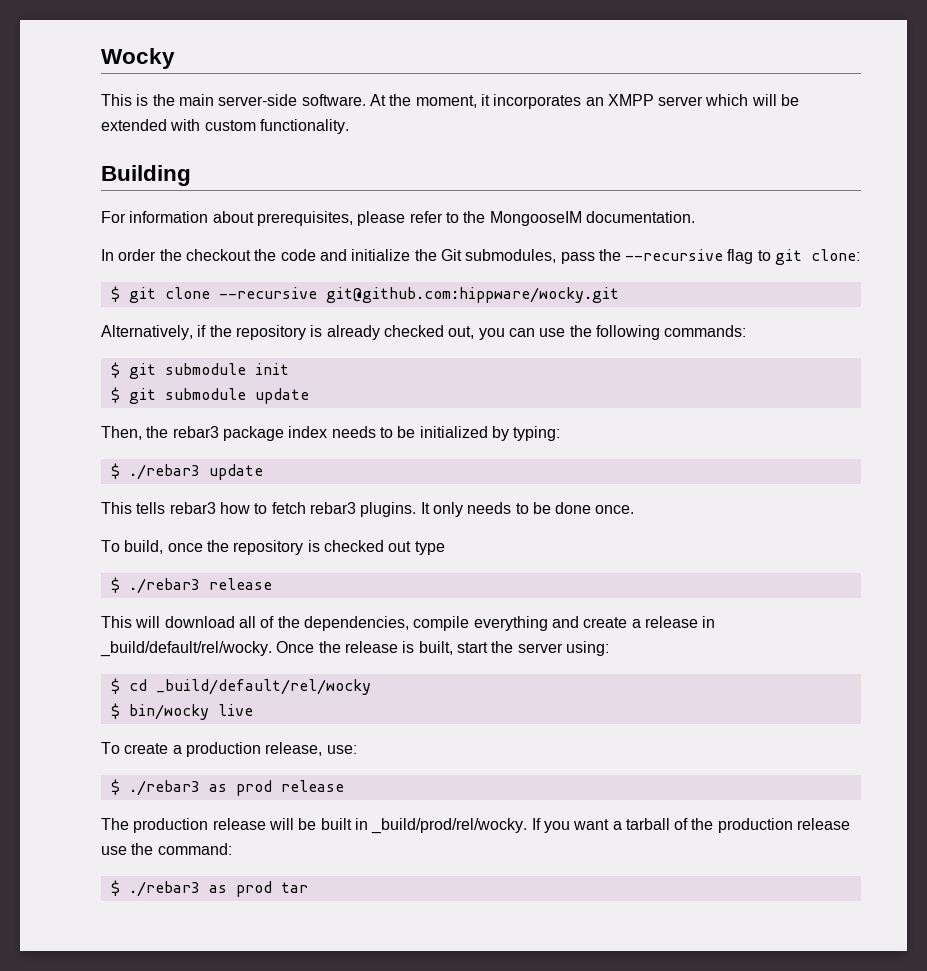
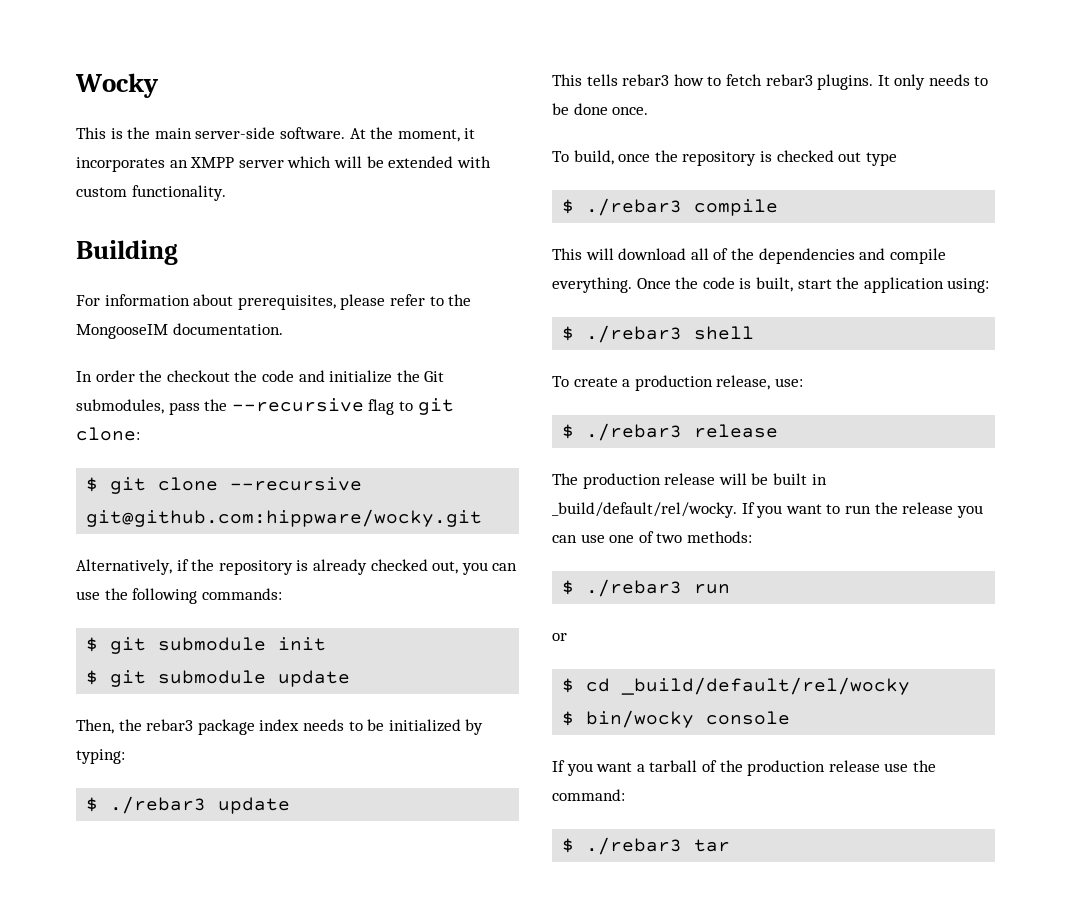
[208,578,272,590] release -> [694,199,779,216] compile
[303,616,716,631] [100,641,272,657] dependencies, compile everything and create a release in _build/default/rel/wocky. -> [758,248,946,264] [552,277,632,293] dependencies and compile everything.
[344,641,398,653] release -> [702,277,735,289] code
[517,643,563,653] server -> [863,277,944,293] application
[128,679,371,695] [110,703,253,720] cd _build/default/rel/wocky // $ bin/wocky live -> [586,325,755,343] ./rebar3 shell
[208,780,272,796] as prod -> (683, 432) none
[371,818,528,834] _build/prod/rel/wocky. -> [552,502,983,518] [552,531,752,543] [562,579,731,597] [552,633,567,641] [562,677,911,695] [562,710,791,728] _build/default/rel/wocky. If you want to run the release you can use one of two methods: // $ ./rebar3 run // or // $ cd _build/default/rel/wocky // $ bin/wocky console //
[208,881,272,897] as prod -> (683, 846) none

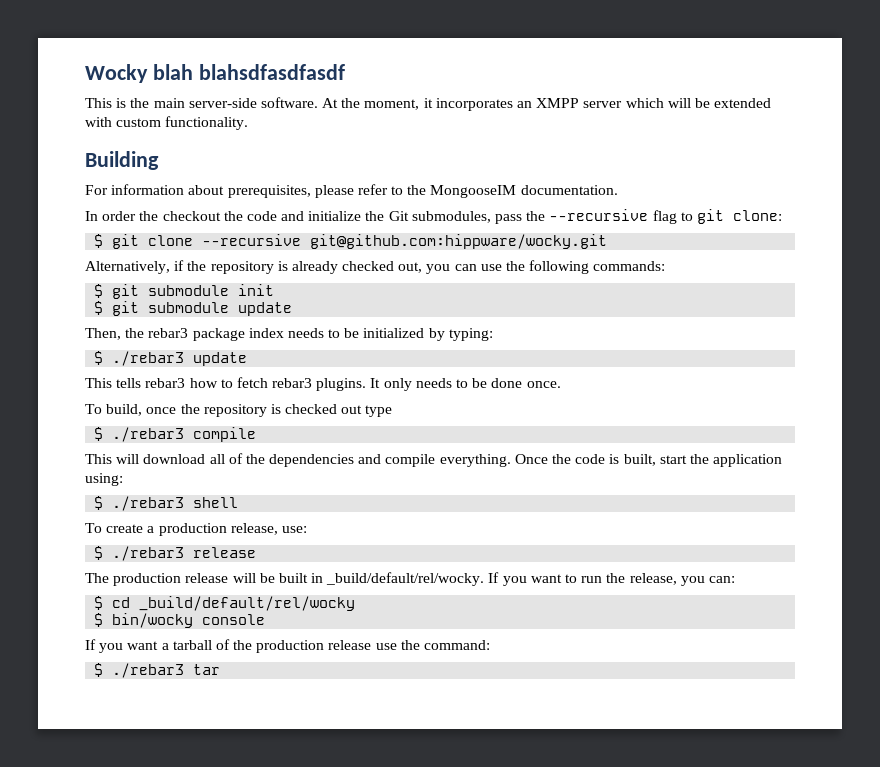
(159, 85) none -> [152,64,345,80] blah blahsdfasdfasdf
[902,502,983,518] [552,531,752,543] [562,579,731,597] [552,633,567,641] release you can use one of two methods: // $ ./rebar3 run // or -> [629,573,735,586] release, you can:

